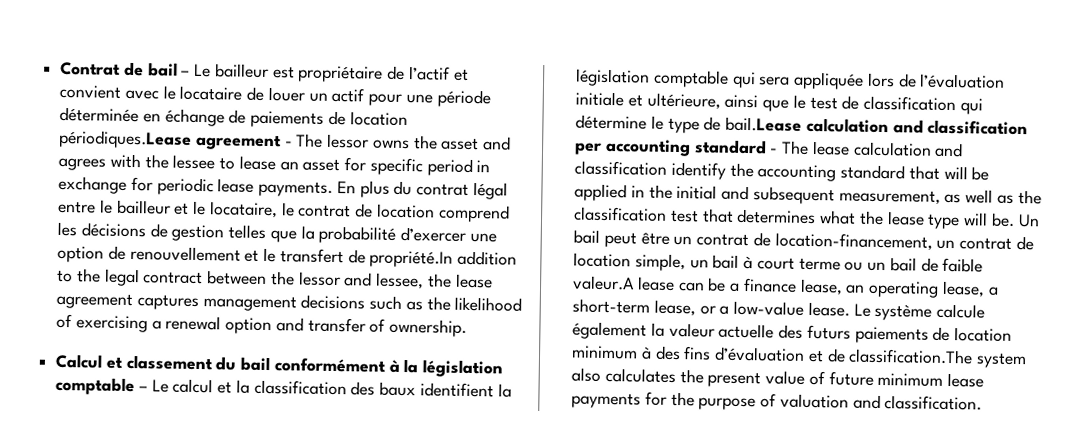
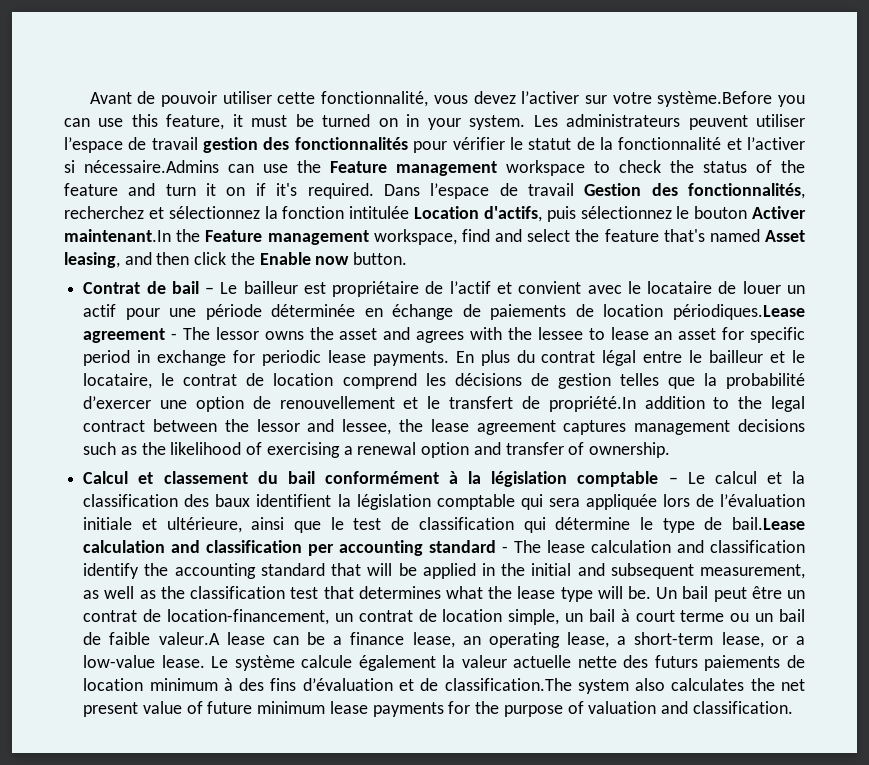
(60, 68) none -> [89,91,806,107] [64,114,805,130] [64,137,806,153] [64,160,805,176] [64,183,805,199] [64,206,807,222] [64,229,805,245] [64,252,408,268] Avant de pouvoir utiliser cette fonctionnalité, vous devez l’activer sur votre système.Before you can use this feature, it must be turned on in your system. Les administrateurs peuvent utiliser l’espace de travail gestion des fonctionnalités pour vérifier le statut de la fonctionnalité et l’activer si nécessaire.Admins can use the Feature management workspace to check the status of the feature and turn it on if it's required. Dans l’espace de travail Gestion des fonctionnalités, recherchez et sélectionnez la fonction intitulée Location d'actifs, puis sélectionnez le bouton Activer maintenant.In the Feature management workspace, find and select the feature that's named Asset leasing, and then click the Enable now button. //
(775, 331) none -> [577,656,617,668] nette
(704, 376) none -> [781,679,806,691] net

